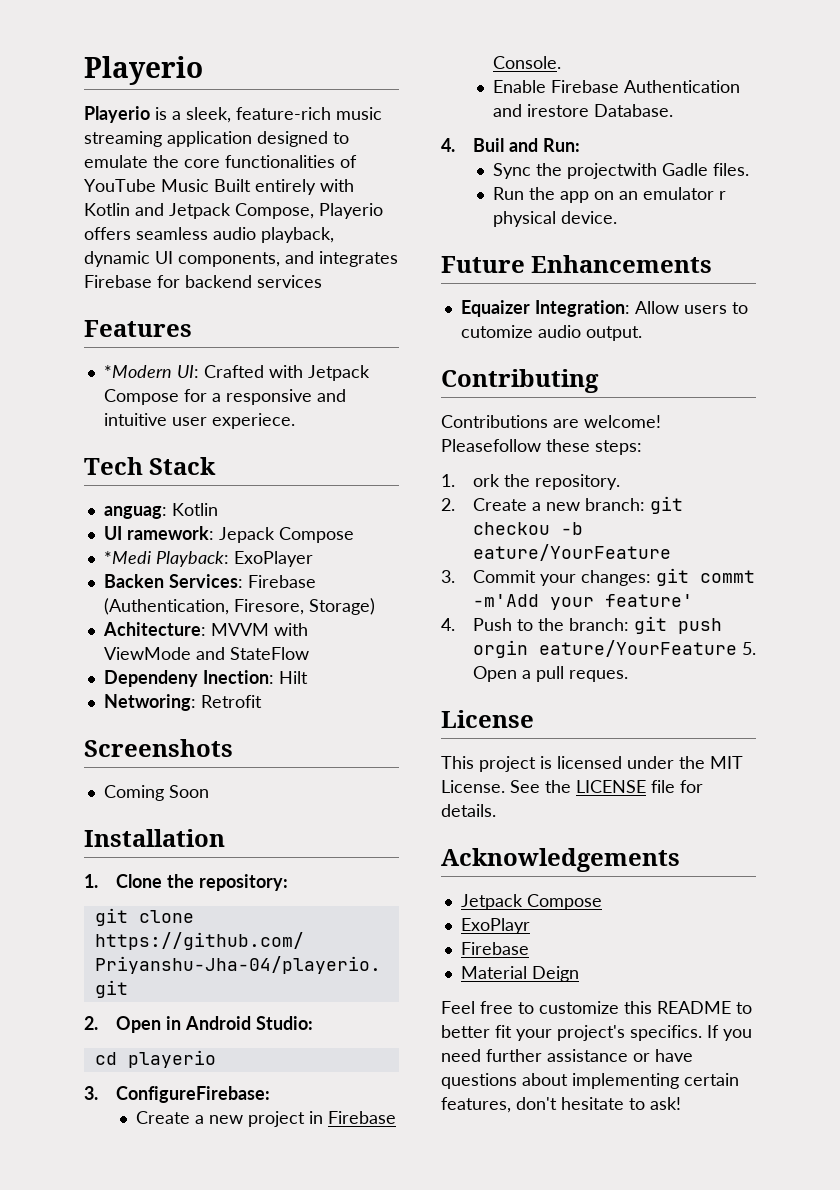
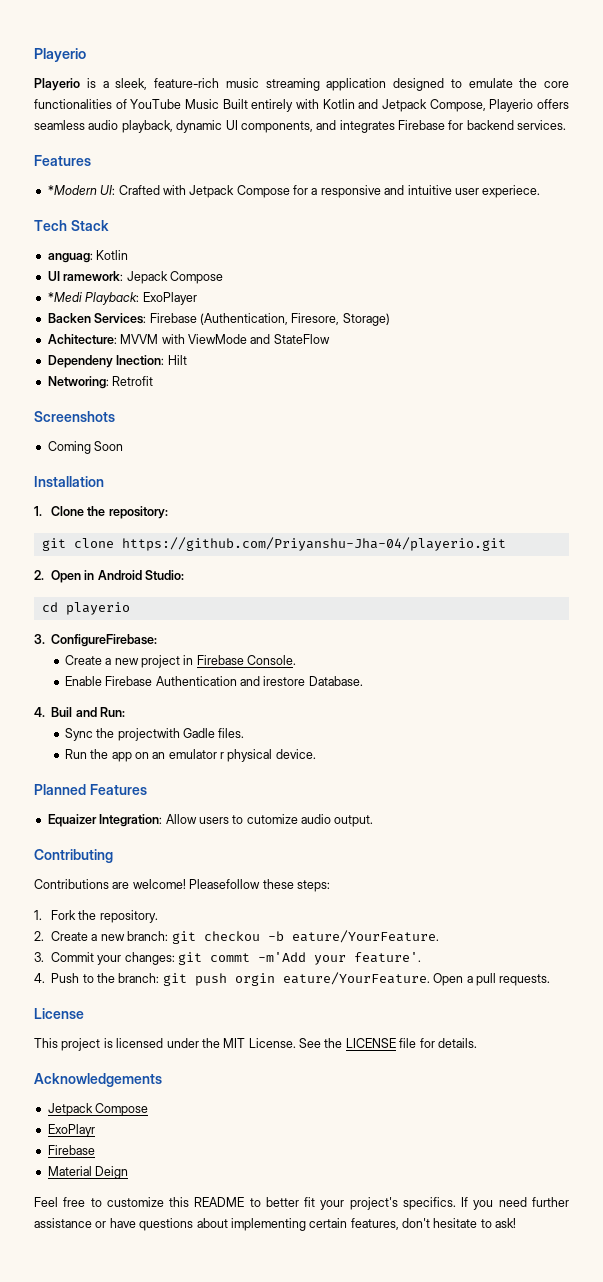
[257,275,322,288] services -> [517,120,567,130] services.
[441,255,713,273] Future Enhancements -> [34,784,147,795] Planned Features
[472,474,500,487] ork -> [51,910,77,920] Fork
[472,544,671,561] eature/YourFeature -> [291,930,439,943] eature/YourFeature.
[604,594,693,607] feature' -> [354,952,422,963] feature'.
[538,640,756,657] eature/YourFeature 5. -> [282,972,430,985] eature/YourFeature.
[568,670,628,682] reques. -> [499,974,551,986] requests.

